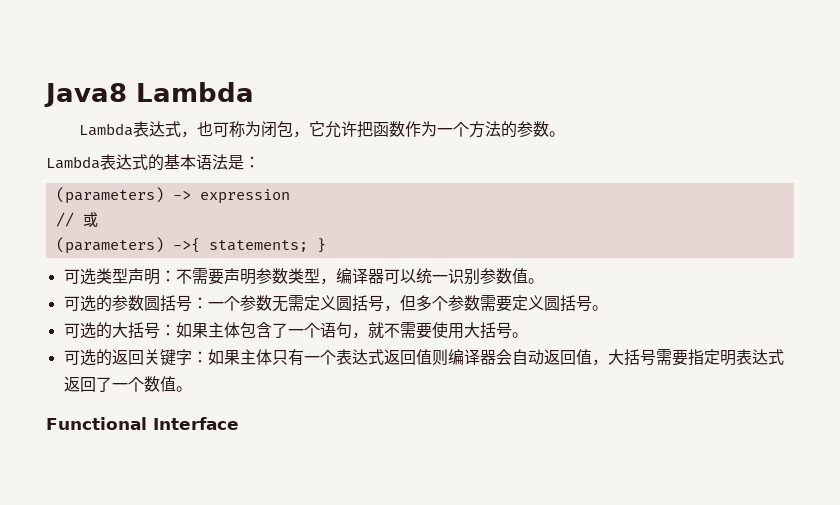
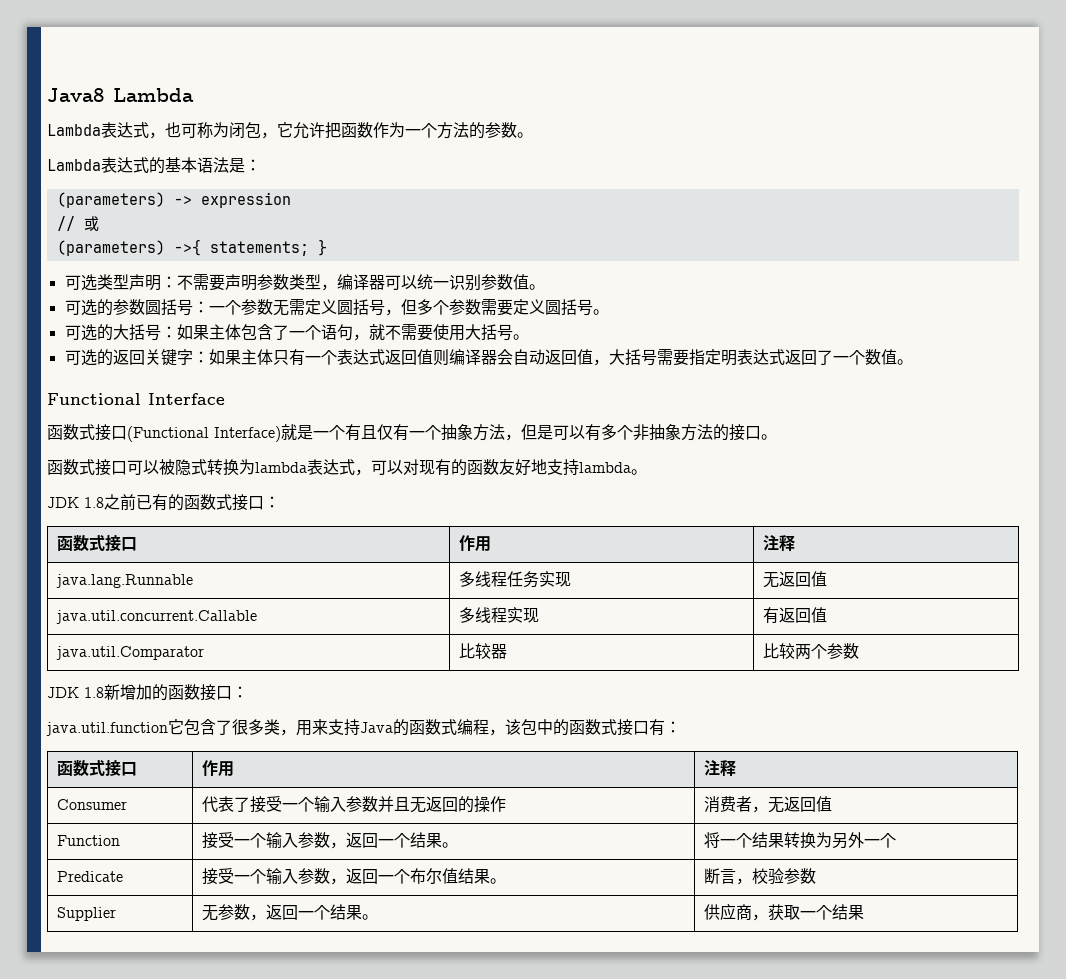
(239, 423) none -> [47,424,777,442] [47,459,647,476] [47,494,280,511] [57,535,138,552] [459,535,492,552] [763,535,796,552] [56,574,194,588] [459,571,572,588] [763,571,828,588] [56,610,258,624] [459,607,540,623] [763,607,828,624] [56,646,205,660] [459,643,508,659] [763,643,860,659] [47,684,248,701] [46,719,681,736] [57,760,138,777] [202,760,235,777] [704,760,737,777] [57,799,128,810] [202,796,507,813] [704,796,833,813] [57,835,121,846] [202,832,459,849] [704,832,897,849] [57,871,124,882] [202,868,507,885] [704,868,817,885] [57,907,117,921] [202,904,379,921] [704,903,865,921] // 函数式接口(Functional Interface)就是一个有且仅有一个抽象方法，但是可以有多个非抽象方法的接口。 // 函数式接口可以被隐式转换为lambda表达式，可以对现有的函数友好地支持lambda。 // JDK 1.8之前已有的函数式接口： // 函数式接口 | 作用 | 注释 // java.lang.Runnable | 多线程任务实现 | 无返回值 // java.util.concurrent.Callable | 多线程实现 | 有返回值 // java.util.Comparator | 比较器 | 比较两个参数 // JDK 1.8新增加的函数接口： // java.util.function它包含了很多类，用来支持Java的函数式编程，该包中的函数式接口有： // 函数式接口 | 作用 | 注释 // Consumer | 代表了接受一个输入参数并且无返回的操作 | 消费者，无返回值 // Function | 接受一个输入参数，返回一个结果。 | 将一个结果转换为另外一个 // Predicate | 接受一个输入参数，返回一个布尔值结果。 | 断言，校验参数 // Supplier | 无参数，返回一个结果。 | 供应商，获取一个结果

